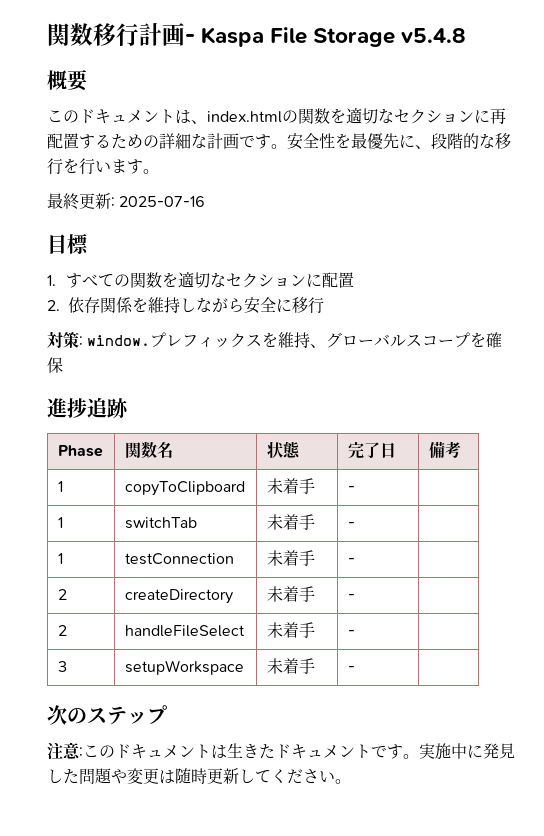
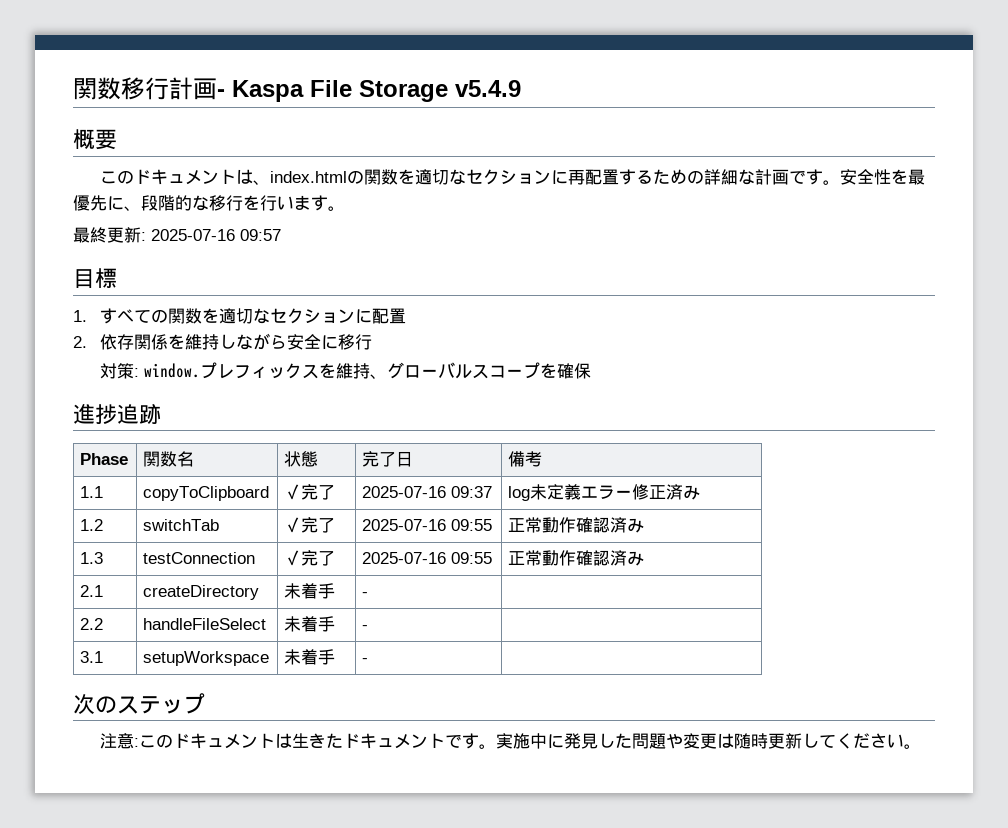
[401,28,467,43] v5.4.8 -> [455,80,521,97] v5.4.9
(206, 201) none -> [240,229,281,241] 09:57
[57,481,63,492] 1 -> [80,486,104,498] 1.1
[266,478,315,494] [347,486,355,492] [57,517,63,528] [124,517,197,529] [266,514,315,530] [347,522,355,528] [57,553,63,564] [124,553,234,565] [266,550,315,566] [347,558,355,564] [57,589,67,600] 未着手 | - | // 1 | switchTab | 未着手 | - | // 1 | testConnection | 未着手 | - | // 2 -> [284,484,336,500] [362,486,493,498] [508,484,701,501] [80,519,104,531] [143,519,220,531] [284,517,336,533] [362,519,493,531] [508,517,645,533] [80,552,104,564] [143,552,256,564] [284,550,336,566] [362,552,493,564] [508,550,645,566] [80,585,104,597] ✓完了 | 2025-07-16 09:37 | log未定義エラー修正済み // 1.2 | switchTab | ✓完了 | 2025-07-16 09:55 | 正常動作確認済み // 1.3 | testConnection | ✓完了 | 2025-07-16 09:55 | 正常動作確認済み // 2.1
[57,625,67,636] 2 -> [80,618,104,630] 2.2
[57,661,67,672] 3 -> [80,651,104,663] 3.1

